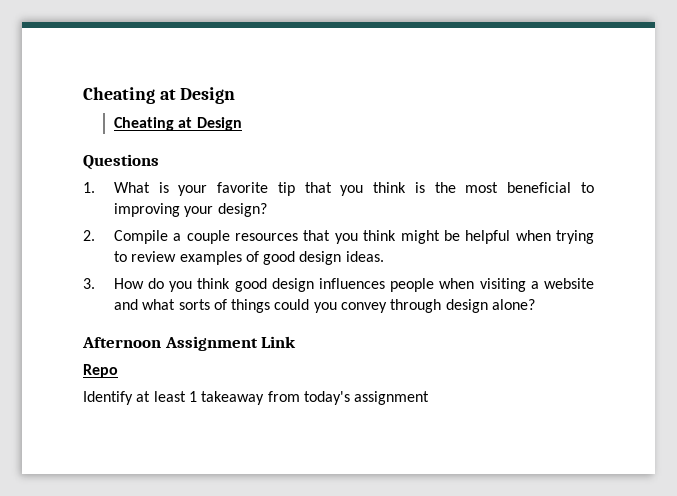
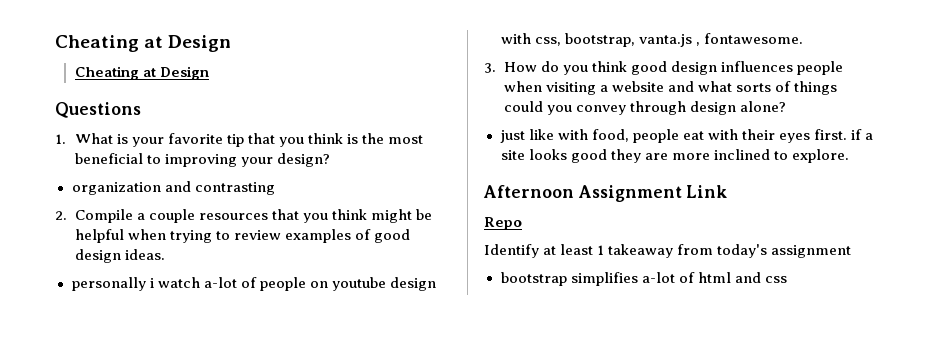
(267, 210) none -> [71,181,275,195] // organization and contrasting
(384, 256) none -> [71,277,436,291] [500,33,803,47] // personally i watch a-lot of people on youtube design with css, bootstrap, vanta.js , fontawesome.
(536, 304) none -> [499,129,874,143] [500,149,849,163] // just like with food, people eat with their eyes first. if a site looks good they are more inclined to explore.
(430, 398) none -> [500,272,787,286] // bootstrap simplifies a-lot of html and css

